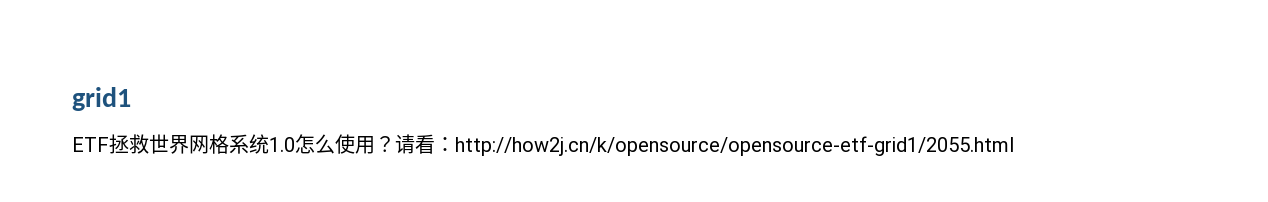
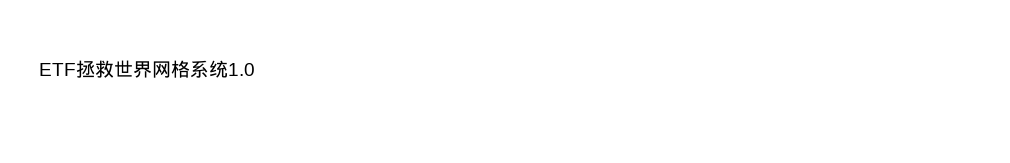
[72,87,131,111] grid1 // -> (39, 69) none
[295,134,1014,156] 怎么使用？请看：http://how2j.cn/k/opensource/opensource-etf-grid1/2055.html -> (255, 69) none

